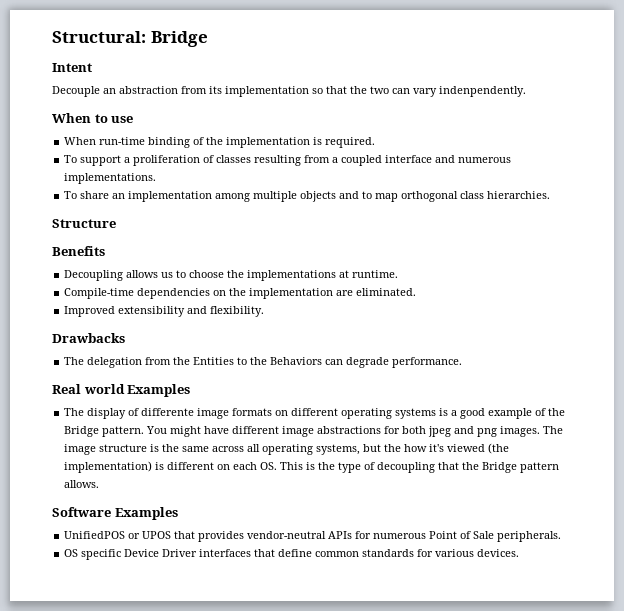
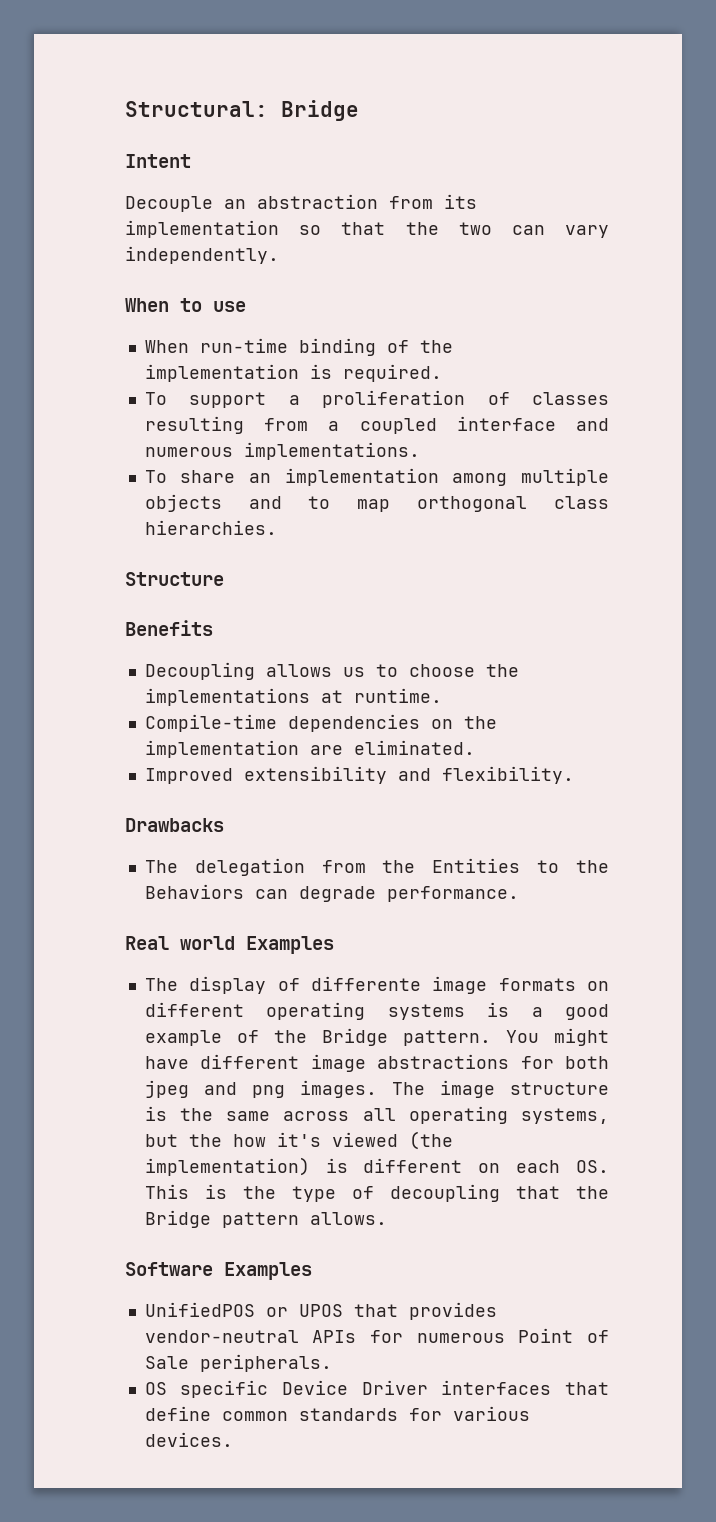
[439,86,526,97] indenpendently. -> [125,246,279,264] independently.

